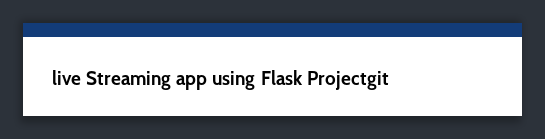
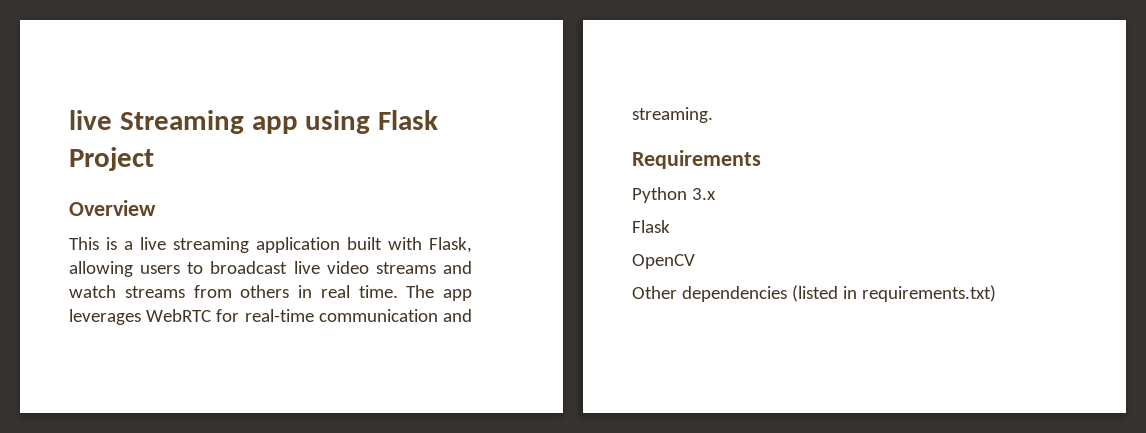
[306,71,389,90] Projectgit -> [69,147,154,171] [69,200,156,216] [69,237,472,253] [69,261,472,277] [69,285,472,301] [69,309,472,325] [632,107,713,123] [632,150,761,169] [632,187,716,203] [632,220,670,233] [632,254,695,269] [632,285,996,302] Project // Overview // This is a live streaming application built with Flask, allowing users to broadcast live video streams and watch streams from others in real time. The app leverages WebRTC for real-time communication and streaming. // Requirements // Python 3.x // Flask // OpenCV // Other dependencies (listed in requirements.txt)

